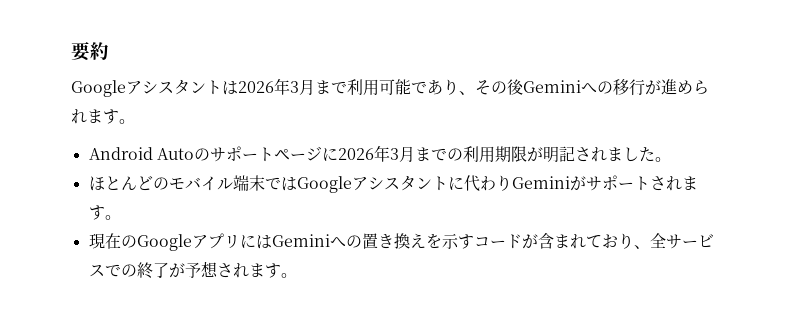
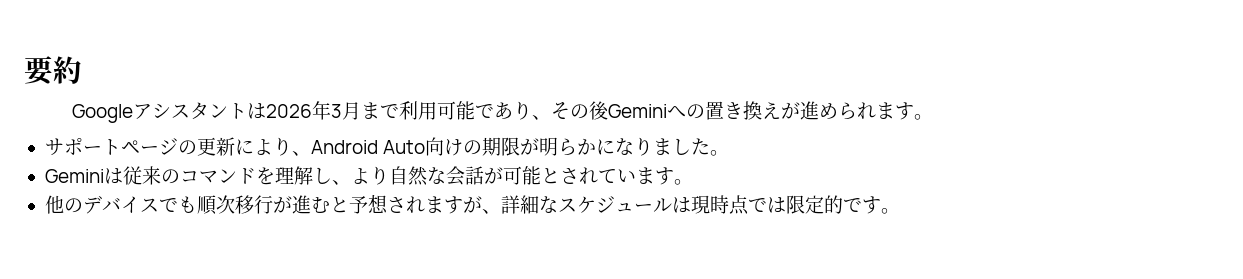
[613,79,645,96] 移行 -> [705,101,782,120] 置き換え
[88,147,210,161] Android Autoの -> (934, 117) none
[321,145,671,163] [88,175,698,193] [88,205,121,220] [88,233,714,251] [88,261,265,279] に2026年3月までの利用期限が明記されました。 // ほとんどのモバイル端末ではGoogleアシスタントに代わりGeminiがサポートされます。 // 現在のGoogleアプリにはGeminiへの置き換えを示すコードが含まれており、全サービスでの終了が予想されま -> [177,137,730,156] [44,166,693,186] [44,194,862,215] の更新により、Android Auto向けの期限が明らかになりました。 // Geminiは従来のコマンドを理解し、より自然な会話が可能とされています。 // 他のデバイスでも順次移行が進むと予想されますが、詳細なスケジュールは現時点では限定的で

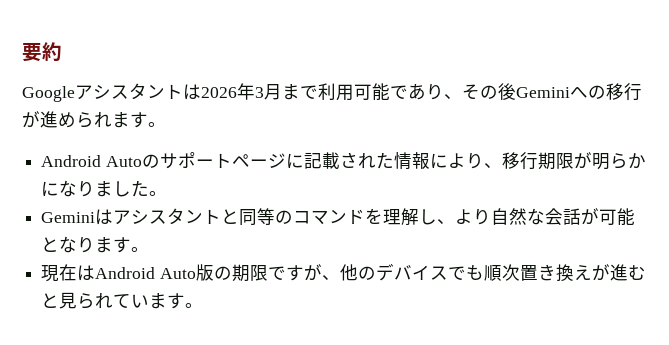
[705,101,782,120] 置き換え -> [606,83,642,101] 移行
(934, 117) none -> [41,154,160,168] Android Autoの
[177,137,483,156] の更新により、Android Auto向けの -> [285,152,538,170] に記載された情報により、移行
[122,166,161,185] 従来 -> [113,208,276,226] アシスタントと同等
[559,167,693,185] されています。 // -> [59,236,150,253] [41,264,340,282] なります。 // 現在はAndroid Auto版の期限ですが、
[234,194,862,215] 移行が進むと予想されますが、詳細なスケジュールは現時点では限定的で -> [519,264,646,282] [41,292,168,309] 置き換えが進むと見られていま

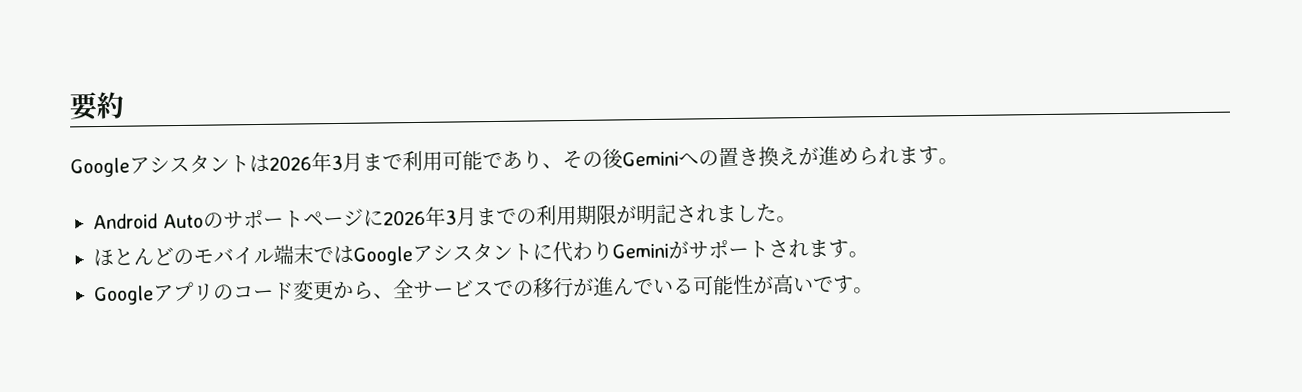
[606,83,642,101] 移行 -> [718,146,799,168] 置き換え
[303,152,646,170] [41,180,168,197] [41,208,636,226] [41,236,150,253] [41,263,646,282] [41,292,168,309] 記載された情報により、移行期限が明らかになりました。 // Geminiはアシスタントと同等のコマンドを理解し、より自然な会話が可能となります。 // 現在はAndroid Auto版の期限ですが、他のデバイスでも順次置き換えが進むと見られていま -> [383,203,797,227] [93,238,869,267] [94,274,834,306] 2026年3月までの利用期限が明記されました。 // ほとんどのモバイル端末ではGoogleアシスタントに代わりGeminiがサポートされます。 // Googleアプリのコード変更から、全サービスでの移行が進んでいる可能性が高いで

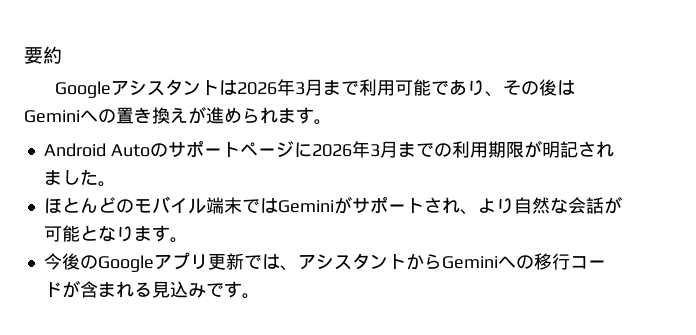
(624, 158) none -> [556,80,575,95] は
[353,241,613,266] Googleアシスタントに代わり -> (278, 205) none
[808,239,869,258] ます。 // -> [459,196,622,215] [43,225,188,243] [43,253,98,270] 、より自然な会話が可能となります。 // 今後の
[213,274,814,301] のコード変更から、全サービスでの移行が進んでいる可能性が高い -> [207,253,606,271] [43,280,206,298] 更新では、アシスタントからGeminiへの移行コードが含まれる見込み

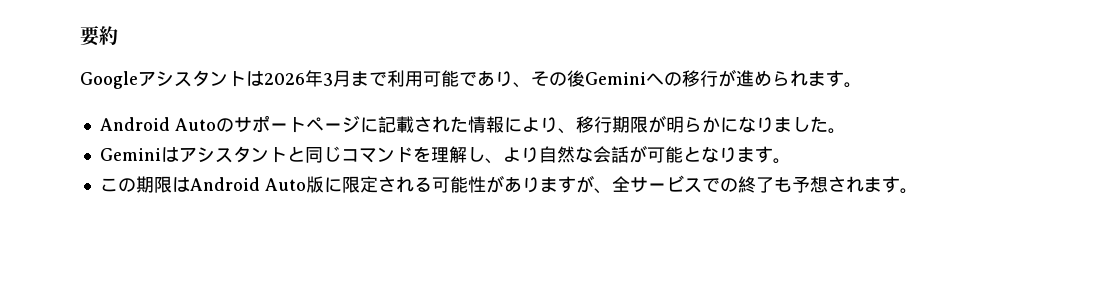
[556,80,575,95] [24,107,188,124] はGeminiへの置き換え -> [585,70,718,87] Geminiへの移行
[311,140,614,158] [43,169,116,187] [43,196,460,214] 2026年3月までの利用期限が明記されました。 // ほとんどのモバイル端末ではGeminiがサポートされ -> [377,115,846,134] [99,146,485,163] 記載された情報により、移行期限が明らかになりました。 // Geminiはアシスタントと同じコマンドを理解し
[43,252,606,272] [43,280,224,298] 今後のGoogleアプリ更新では、アシスタントからGeminiへの移行コードが含まれる見込みで -> [99,175,882,194] この期限はAndroid Auto版に限定される可能性がありますが、全サービスでの終了も予想されま

